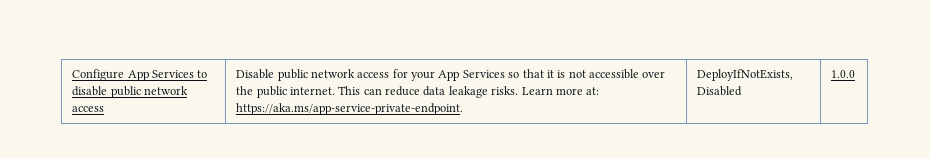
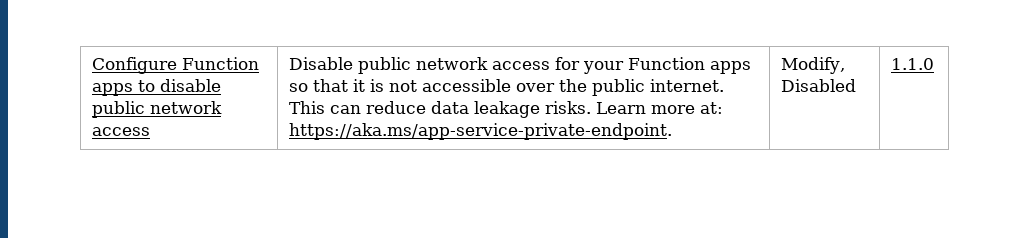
[127,70,194,81] App Services -> [182,57,260,70] [92,83,134,96] Function apps
[438,70,505,81] App Services -> [628,57,752,74] Function apps
[697,69,794,81] DeployIfNotExists, -> [781,57,846,74] Modify,
[831,70,856,78] 1.0.0 -> [891,58,935,70] 1.1.0

